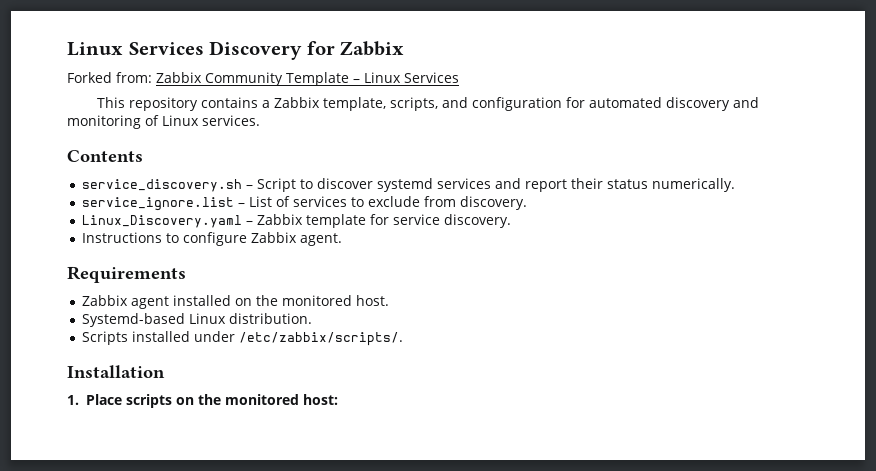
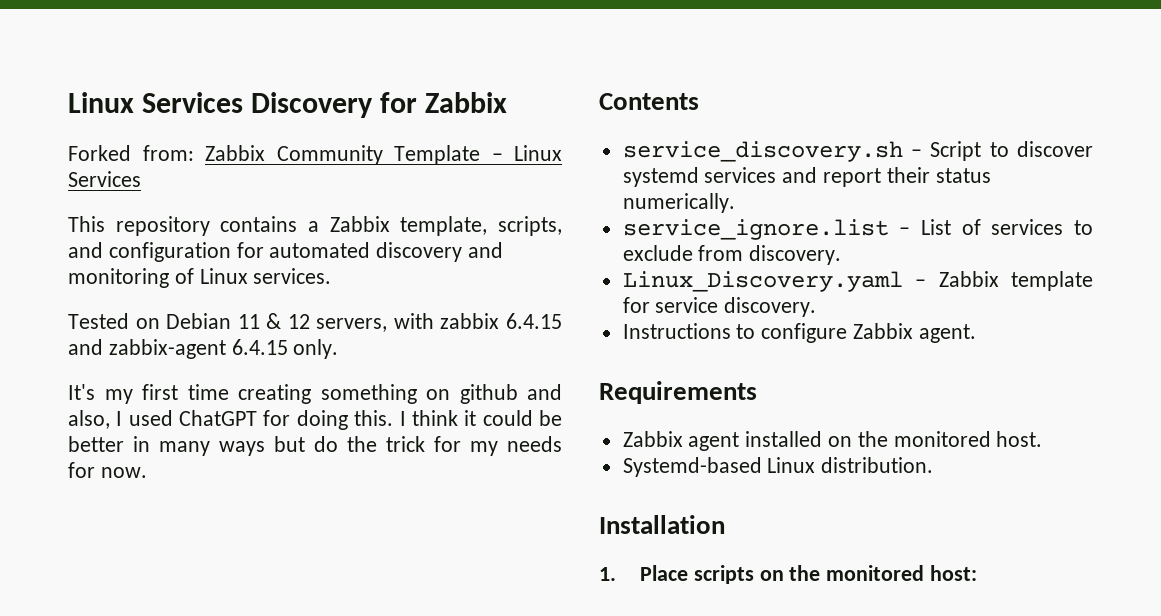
(260, 120) none -> [68,313,562,332] [68,339,339,359] [68,384,562,404] [68,410,562,430] [68,436,562,456] [68,462,147,478] // Tested on Debian 11 & 12 servers, with zabbix 6.4.15 and zabbix-agent 6.4.15 only. // It's my first time creating something on github and also, I used ChatGPT for doing this. I think it could be better in many ways but do the trick for my needs for now.
[81,331,403,346] // Scripts installed under /etc/zabbix/scripts/. -> (934, 465) none

